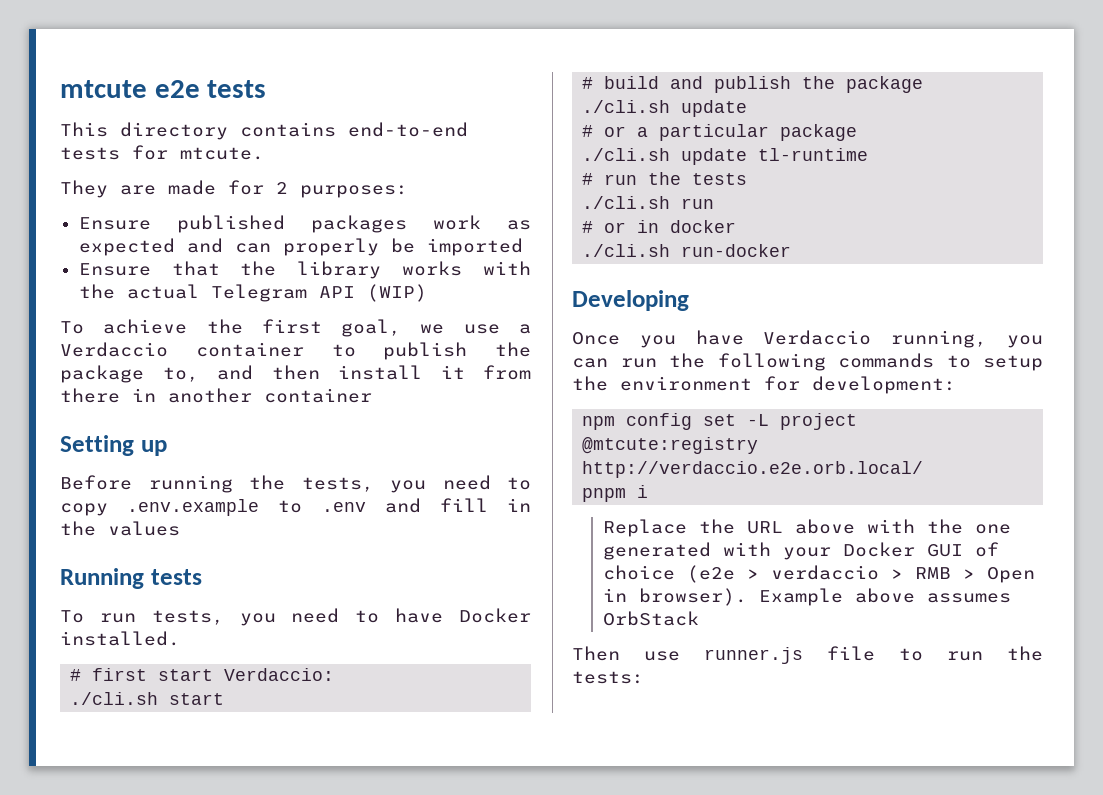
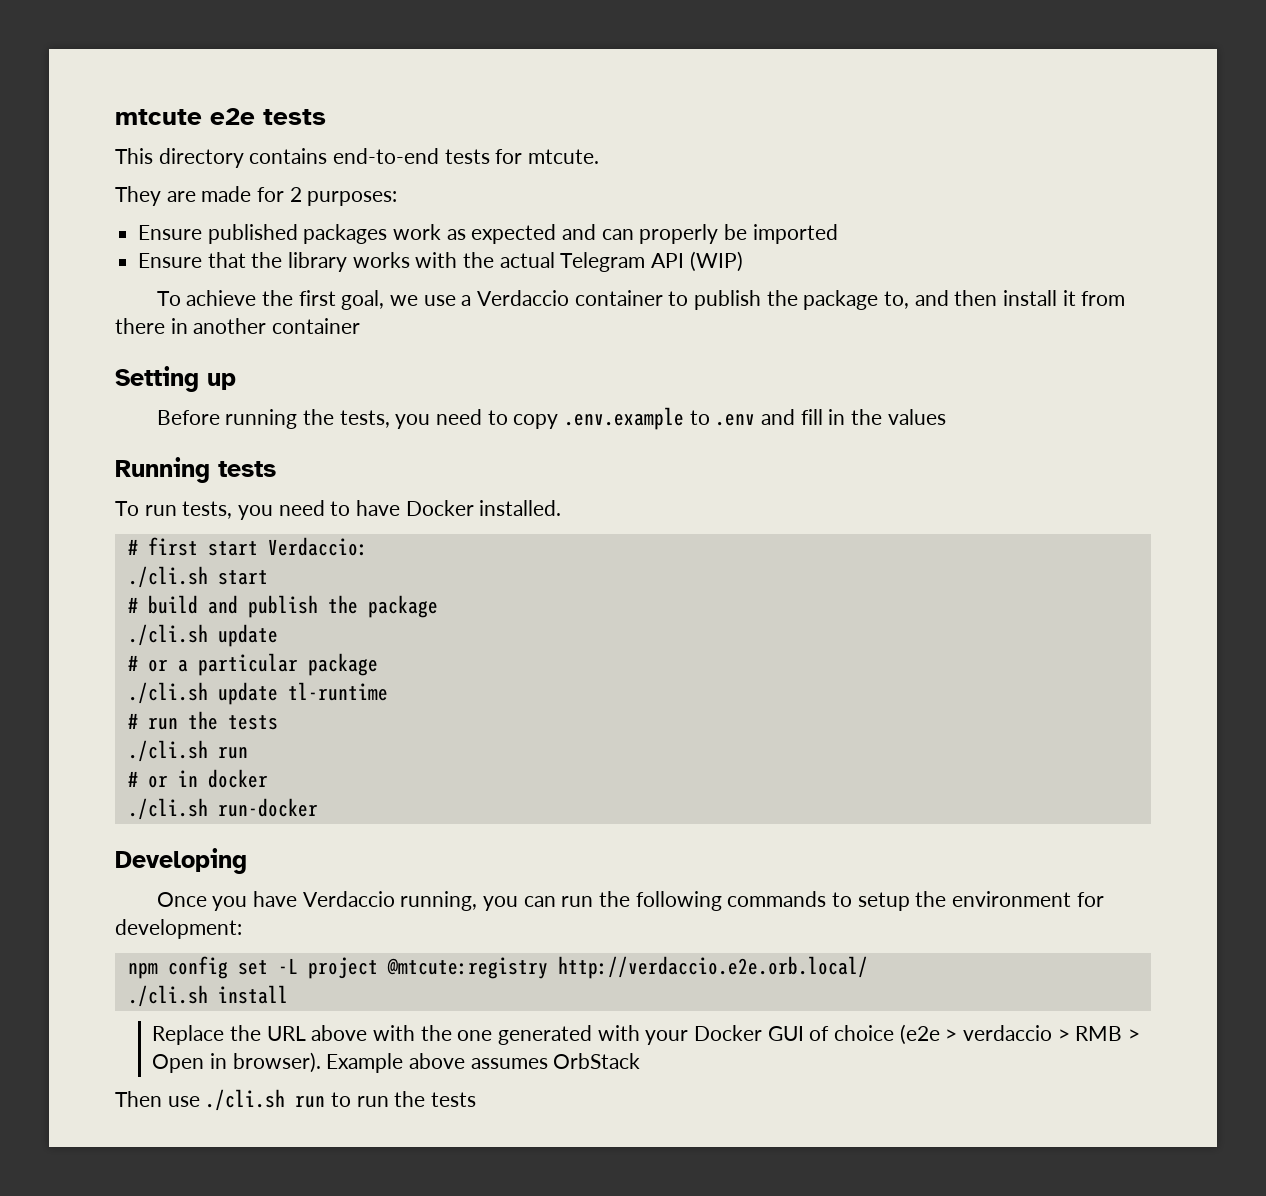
[582,485,649,502] pnpm i -> [127,985,288,1007] ./cli.sh install
[704,646,875,664] runner.js file -> [205,1089,326,1111] ./cli.sh run
[572,671,644,684] tests: -> [431,1092,477,1107] tests

